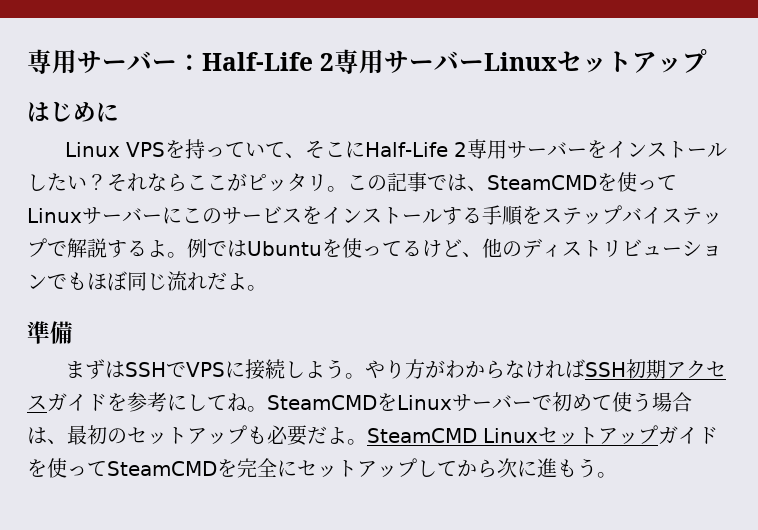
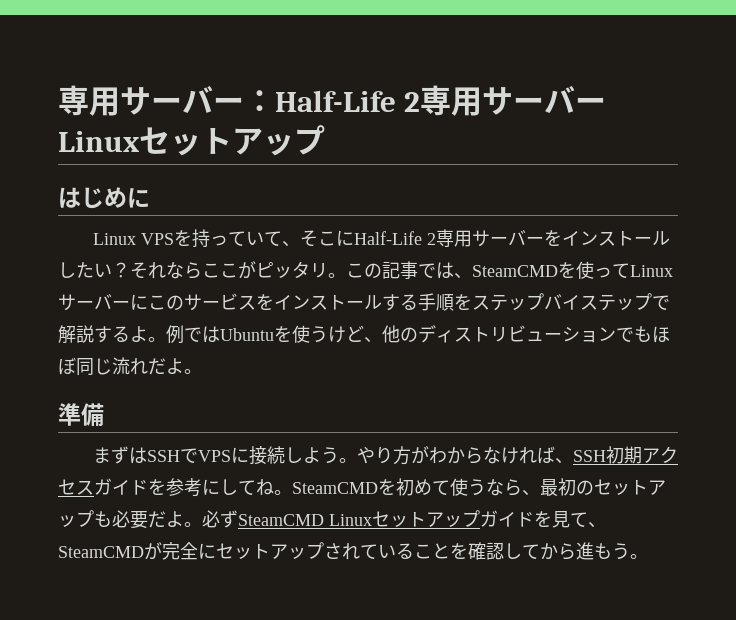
[362,240,422,257] ってる -> [310,326,328,343] う
(586, 368) none -> [554,458,573,464] 、
[397,394,552,411] Linuxサーバーで -> (396, 487) none
[652,392,692,412] [27,427,47,444] 場合は -> [486,479,522,496] なら
(367, 442) none -> [202,510,238,528] 必ず
[47,458,237,478] 使ってSteamCMDを -> [552,511,606,528] [58,542,162,560] 見て、SteamCMDが
(417, 467) none -> [324,542,504,560] されていることを確認
[497,458,537,478] 次に -> (576, 551) none

